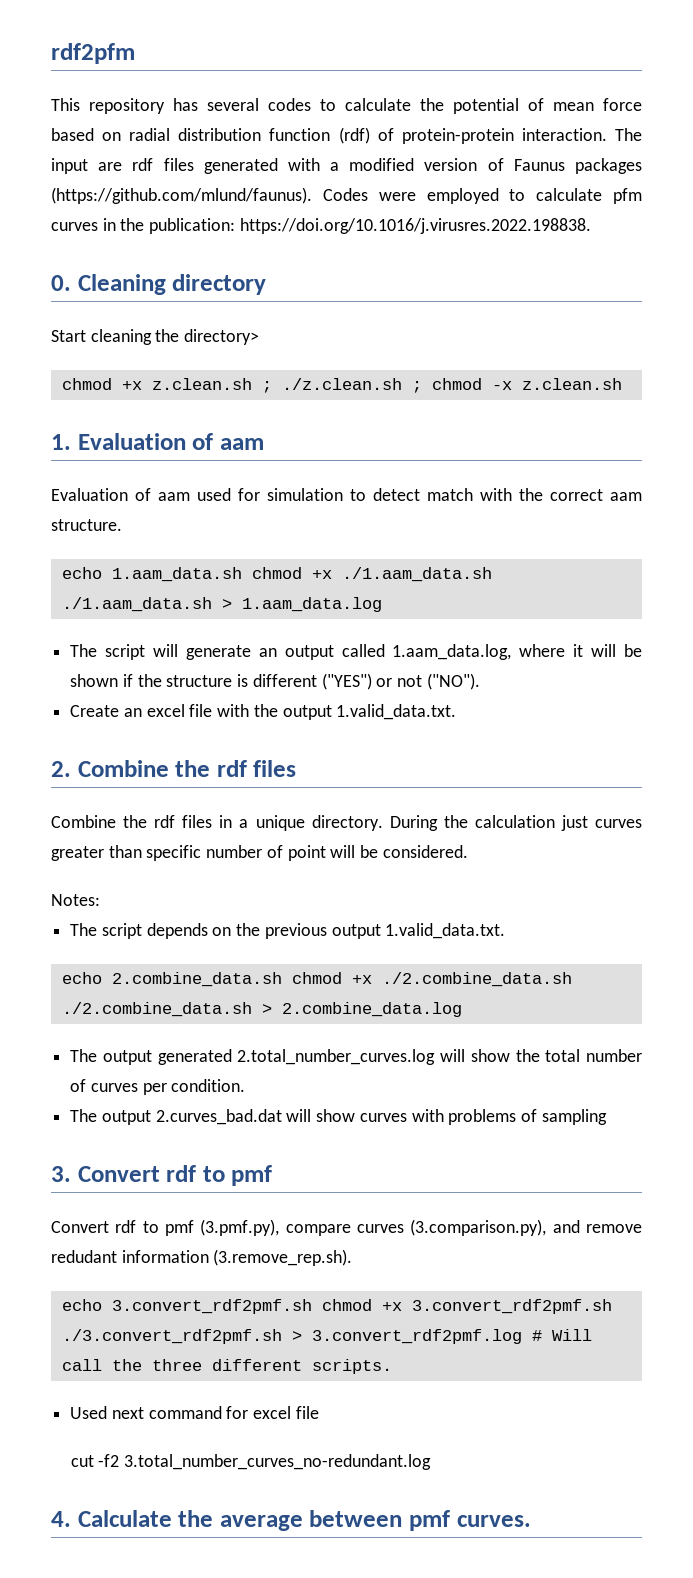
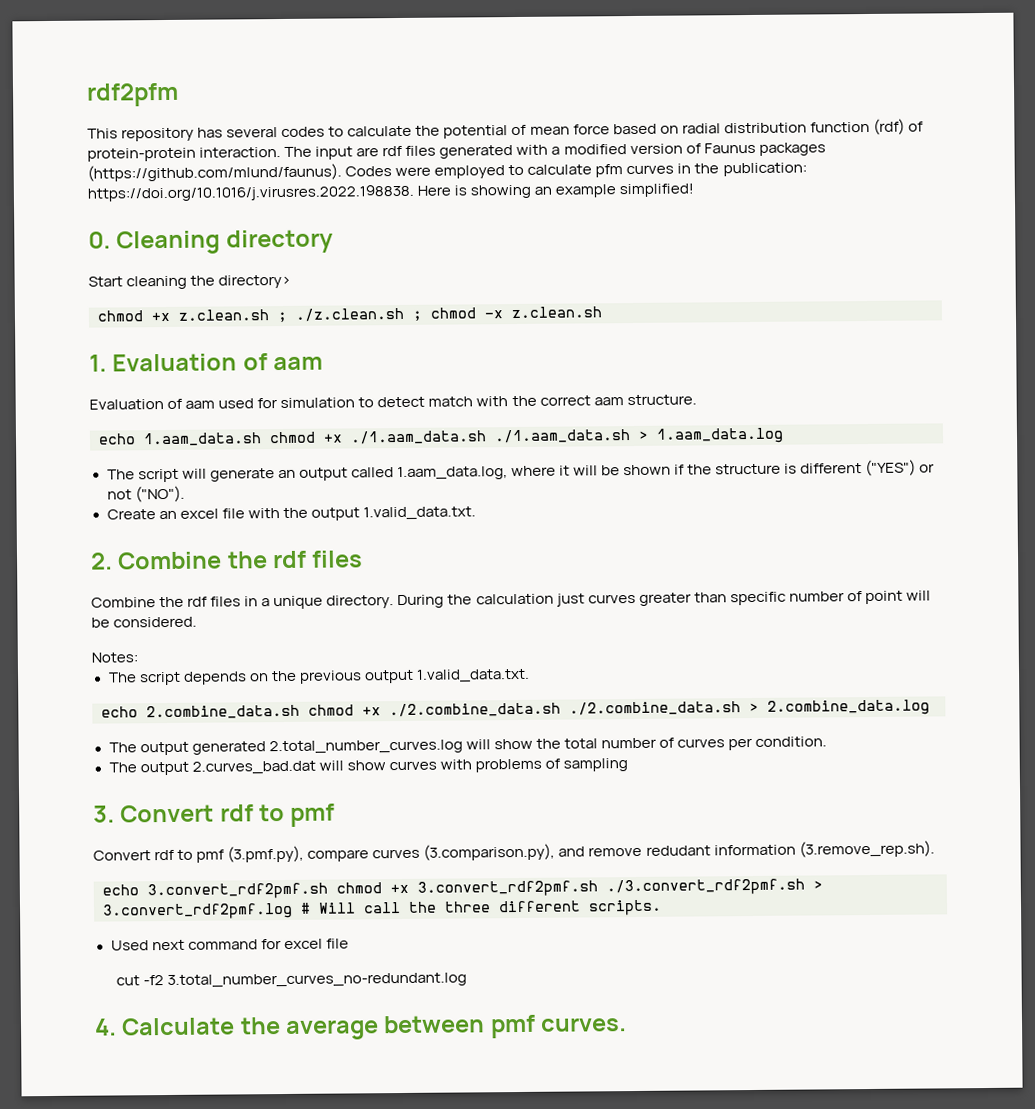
(591, 226) none -> [417,183,695,199] Here is showing an example simplified!

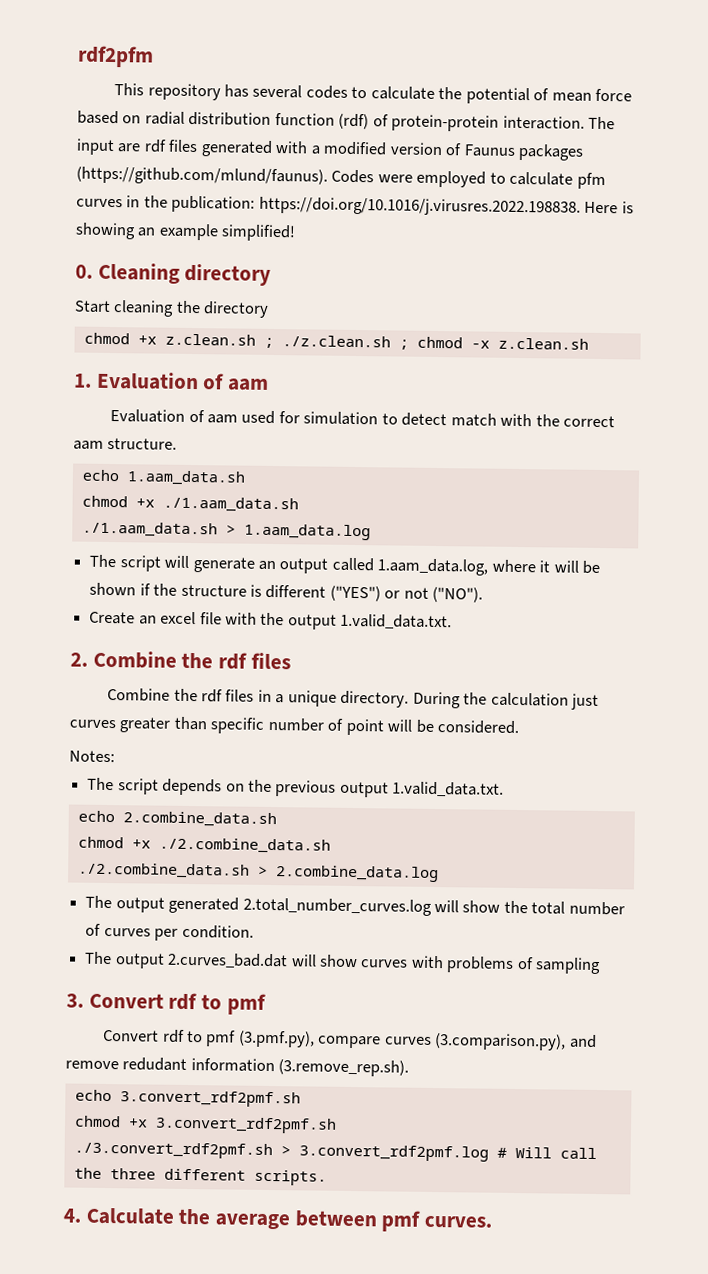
[218,274,292,289] directory> -> [203,301,270,318] directory
(262, 439) none -> (246, 478) //
(487, 437) none -> (299, 504) //
(300, 712) none -> (277, 819) //
(561, 710) none -> (331, 845) //
(328, 891) none -> (301, 1099) //
(598, 888) none -> (337, 1125) //
[110,938,349,951] [116,972,468,989] // Used next command for excel file // cut -f2 3.total_number_curves_no-redundant.log -> (327, 1177) none

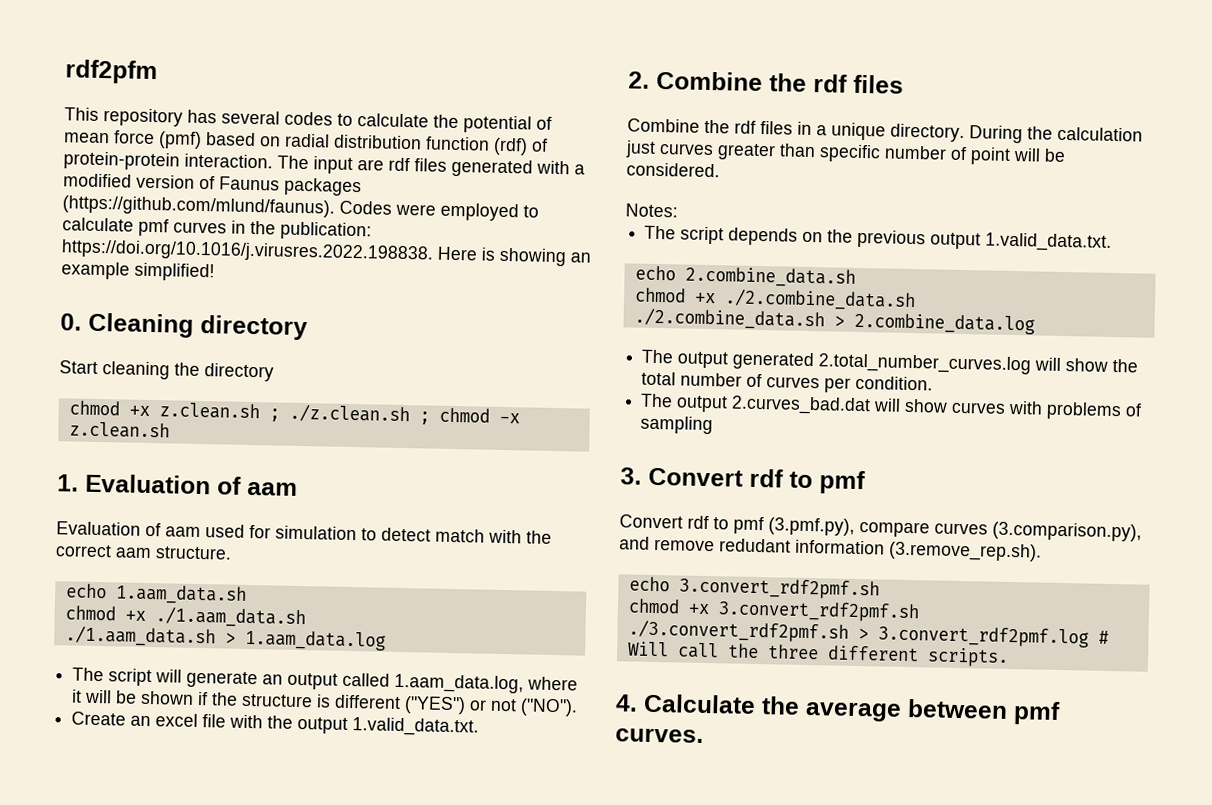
(633, 95) none -> [158,131,202,149] (pmf)
[576,172,606,190] pfm -> [138,218,169,237] pmf

